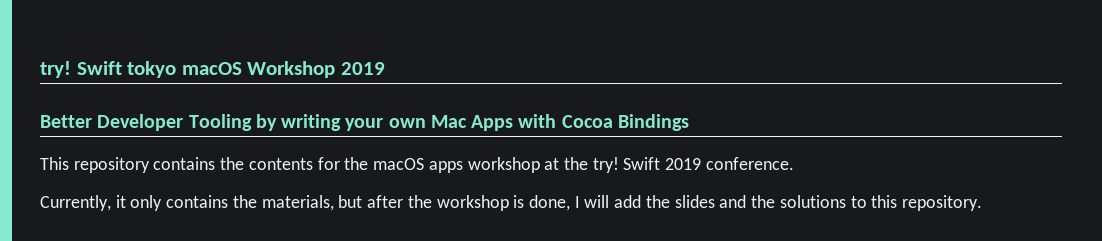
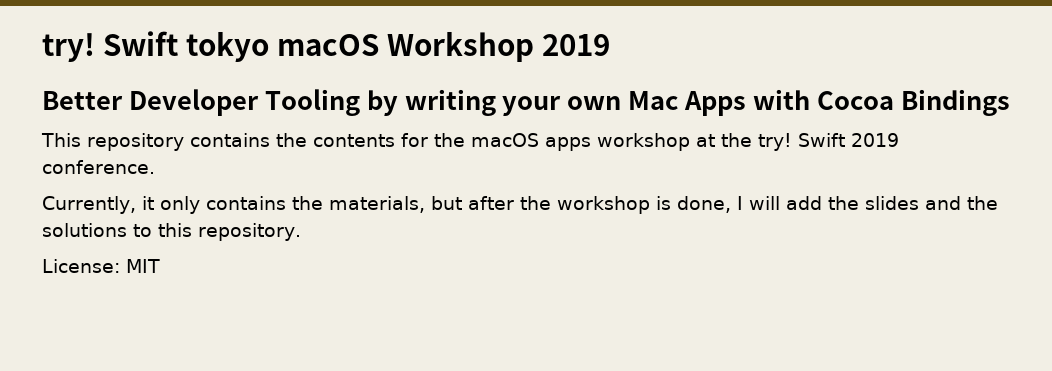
(982, 203) none -> [42,259,160,273] // License: MIT

